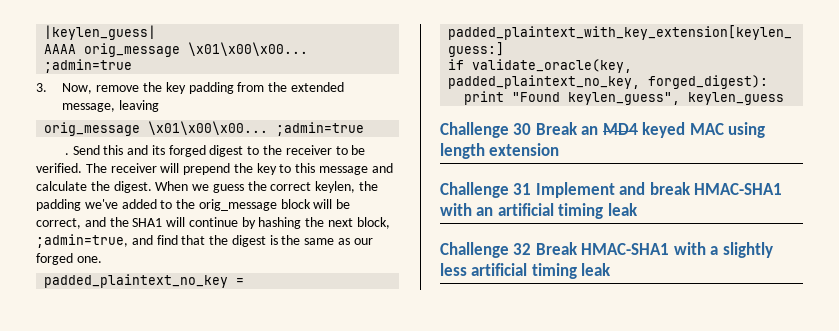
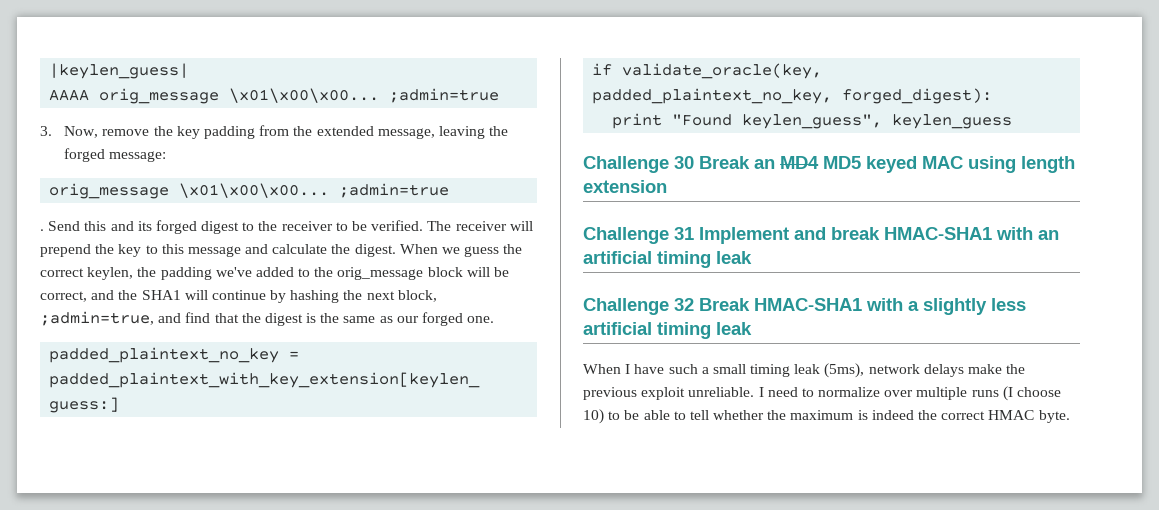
(160, 106) none -> [489,126,509,136] [64,148,167,162] the forged message:
(638, 129) none -> [823,156,861,169] MD5
(612, 269) none -> [583,363,1026,378] [583,386,1062,401] [583,409,1070,424] // When I have such a small timing leak (5ms), network delays make the previous exploit unreliable. I need to normalize over multiple runs (I choose 10) to be able to tell whether the maximum is indeed the correct HMAC byte.

